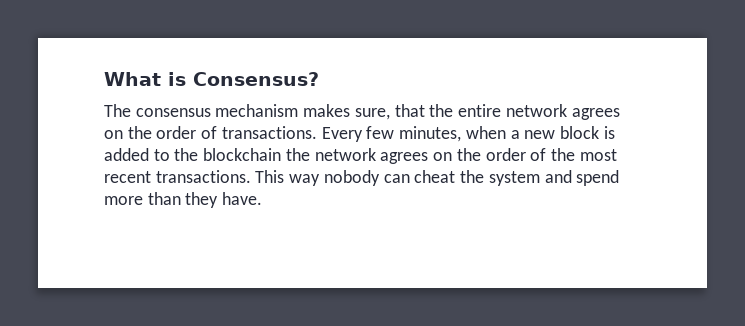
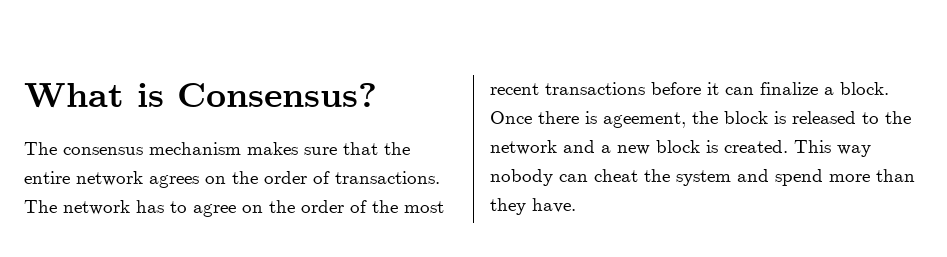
[354,108,390,120] sure, -> [304,147,337,155] sure
[321,126,615,142] [104,148,429,164] Every few minutes, when a new block is added to the blockchain the network agrees -> [24,200,236,217] The network has to agree
[155,170,251,183] transactions. -> [545,82,889,95] [490,111,911,128] [490,140,788,155] transactions before it can finalize a block. Once there is ageement, the block is released to the network and a new block is created.

